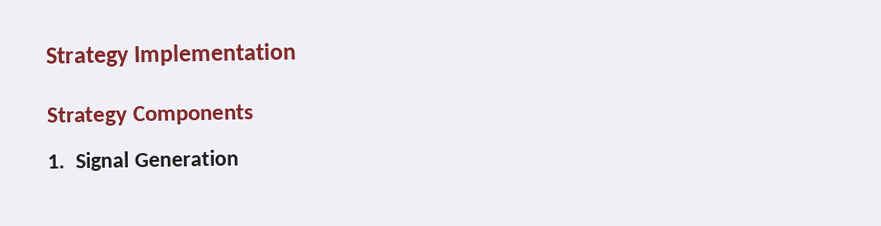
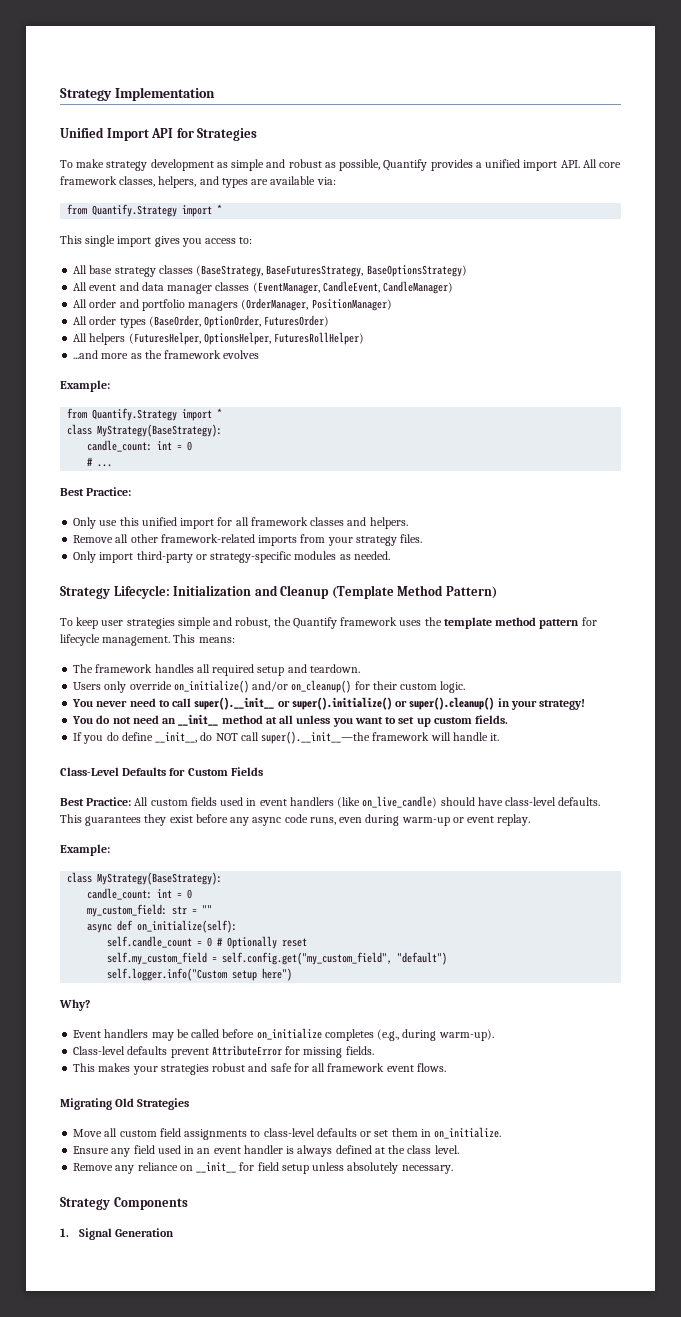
(298, 54) none -> [60,127,258,141] [60,159,622,171] [60,176,336,188] [67,204,223,217] [60,235,253,247] [73,265,467,277] [73,281,454,294] [73,298,392,311] [73,315,330,328] [73,332,365,345] [73,350,260,359] [60,380,110,392] [67,408,223,421] [67,424,223,437] [87,440,193,452] [87,457,113,467] [60,487,132,496] [73,517,408,529] [73,534,423,546] [73,551,390,563] [60,585,497,599] [60,617,597,629] [60,634,235,646] [73,664,360,676] [73,680,466,693] [72,697,586,710] [72,714,509,727] [73,731,500,744] [60,767,263,776] [60,796,601,808] [60,814,531,826] [60,844,110,856] [67,872,223,885] [87,888,193,900] [87,904,213,917] [87,920,238,933] [107,936,308,949] [107,952,448,965] [107,968,293,981] [59,999,90,1011] [73,1028,494,1041] [73,1045,374,1058] [73,1063,446,1075] [60,1098,190,1110] [73,1127,502,1140] [73,1145,459,1157] [73,1162,453,1174] // Unified Import API for Strategies // To make strategy development as simple and robust as possible, Quantify provides a unified import API. All core framework classes, helpers, and types are available via: // from Quantify.Strategy import * // This single import gives you access to: // All base strategy classes (BaseStrategy, BaseFuturesStrategy, BaseOptionsStrategy) // All event and data manager classes (EventManager, CandleEvent, CandleManager) // All order and portfolio managers (OrderManager, PositionManager) // All order types (BaseOrder, OptionOrder, FuturesOrder) // All helpers (FuturesHelper, OptionsHelper, FuturesRollHelper) // ...and more as the framework evolves // Example: // from Quantify.Strategy import * // class MyStrategy(BaseStrategy): // candle_count: int = 0 // # ... // Best Practice: // Only use this unified import for all framework classes and helpers. // Remove all other framework-related imports from your strategy files. // Only import third-party or strategy-specific modules as needed. // Strategy Lifecycle: Initialization and Cleanup (Template Method Pattern) // To keep user strategies simple and robust, the Quantify framework uses the template method pattern for lifecycle management. This means: // The framework handles all required setup and teardown. // Users only override on_initialize() and/or on_cleanup() for their custom logic. // You never need to call super().__init__ or super().initialize() or super().cleanup() in your strategy! // You do not need an __init__ method at all unless you want to set up custom fields. // If you do define __init__, do NOT call super().__init__—the framework will handle it. // Class-Level Defaults for Custom Fields // Best Practice: All custom fields used in event handlers (like on_live_candle) should have class-level defaults. This guarantees they exist before any async code runs, even during warm-up or event replay. // Example: // class MyStrategy(BaseStrategy): // candle_count: int = 0 // my_custom_field: str = "" // async def on_initialize(self): // self.candle_count = 0 # Optionally reset // self.my_custom_field = self.config.get("my_custom_field", "default") // self.logger.info("Custom setup here") // Why? // Event handlers may be called before on_initialize completes (e.g., during warm-up). // Class-level defaults prevent AttributeError for missing fields. // This makes your strategies robust and safe for all framework event flows. // Migrating Old Strategies // Move all custom field assignments to class-level defaults or set them in on_initialize. // Ensure any field used in an event handler is always defined at the class level. // Remove any reliance on __init__ for field setup unless absolutely necessary.

